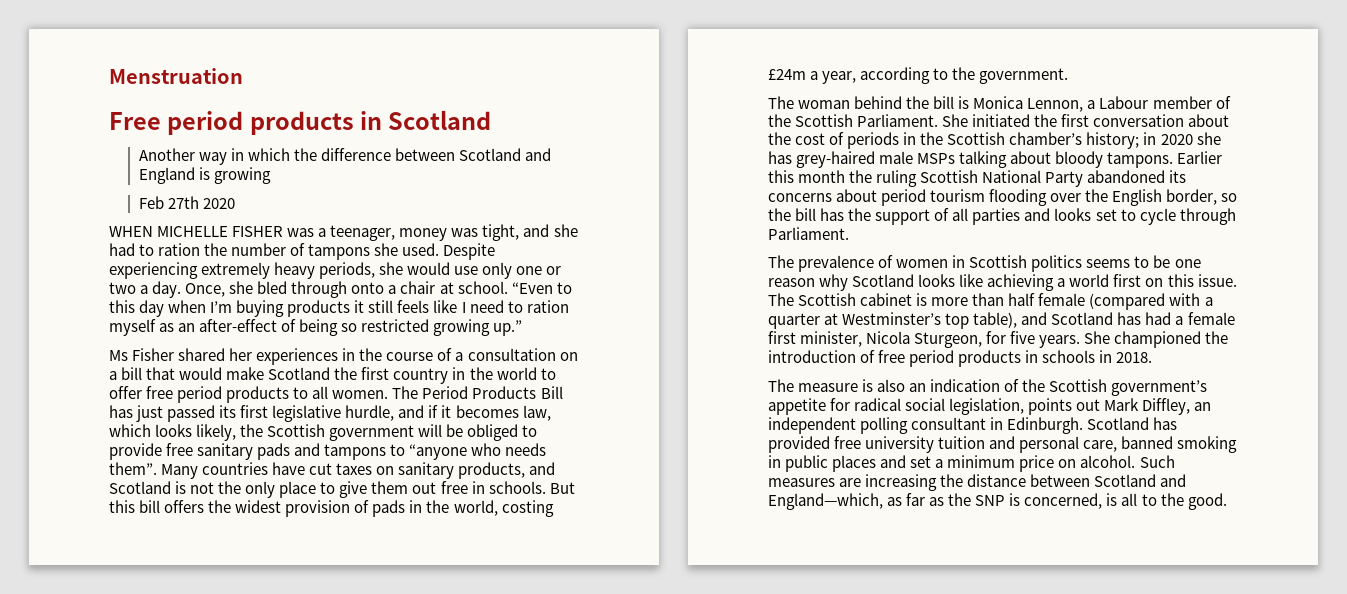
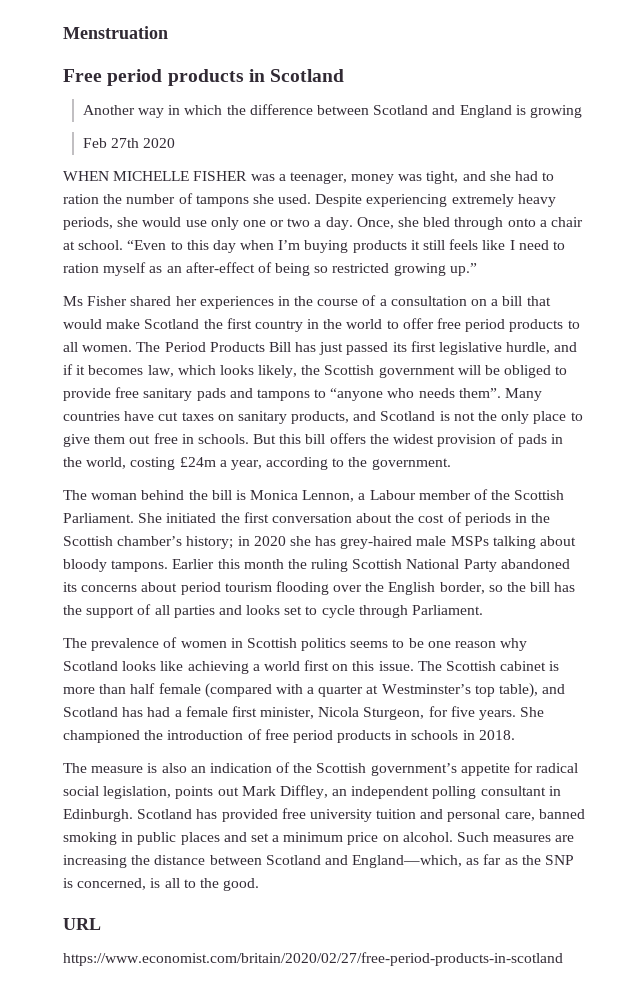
(1227, 501) none -> [63,918,101,930] [63,952,563,966] // URL // https://www.economist.com/britain/2020/02/27/free-period-products-in-scotland

